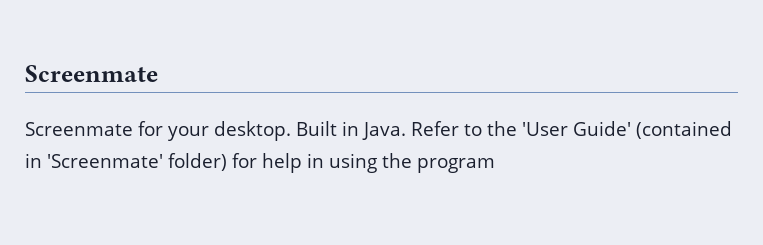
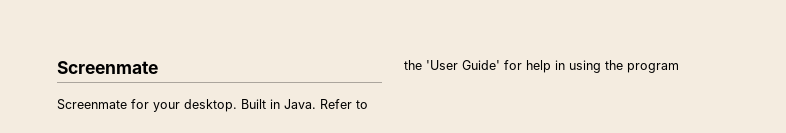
[636,121,732,139] [25,153,227,171] (contained in 'Screenmate' folder) -> (500, 65) none

